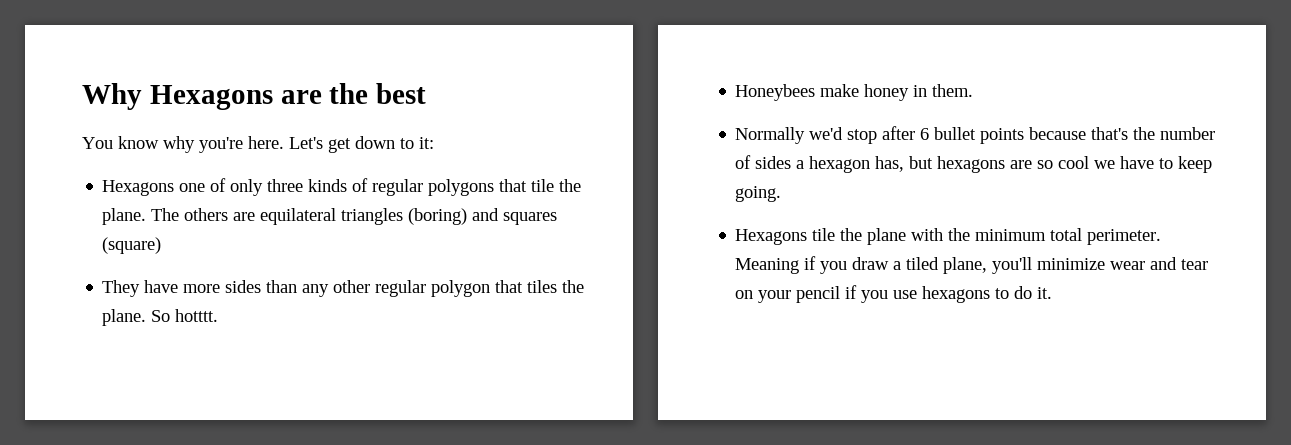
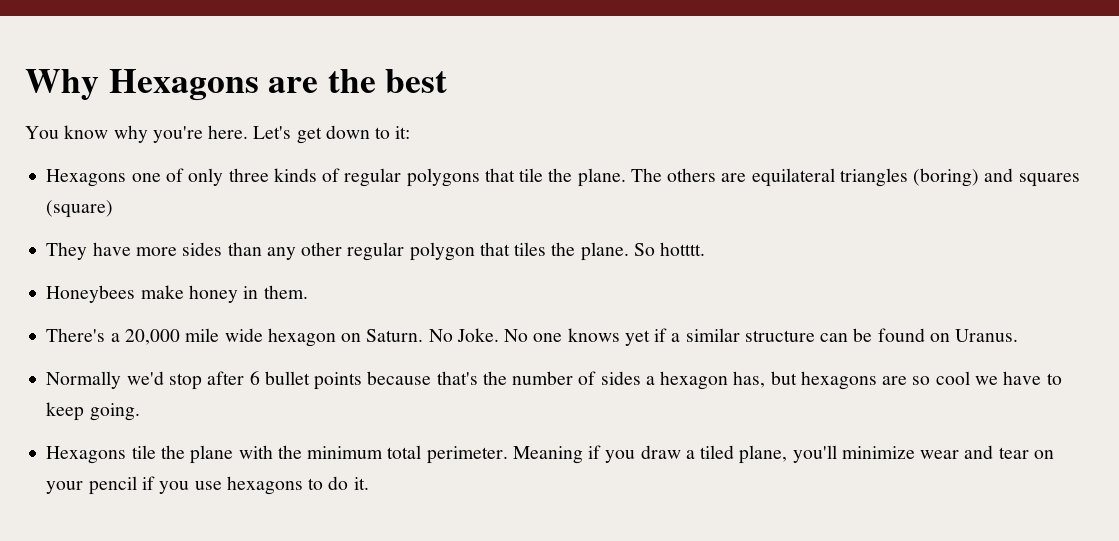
(974, 90) none -> [46,328,1019,347] // There's a 20,000 mile wide hexagon on Saturn. No Joke. No one knows yet if a similar structure can be found on Uranus.

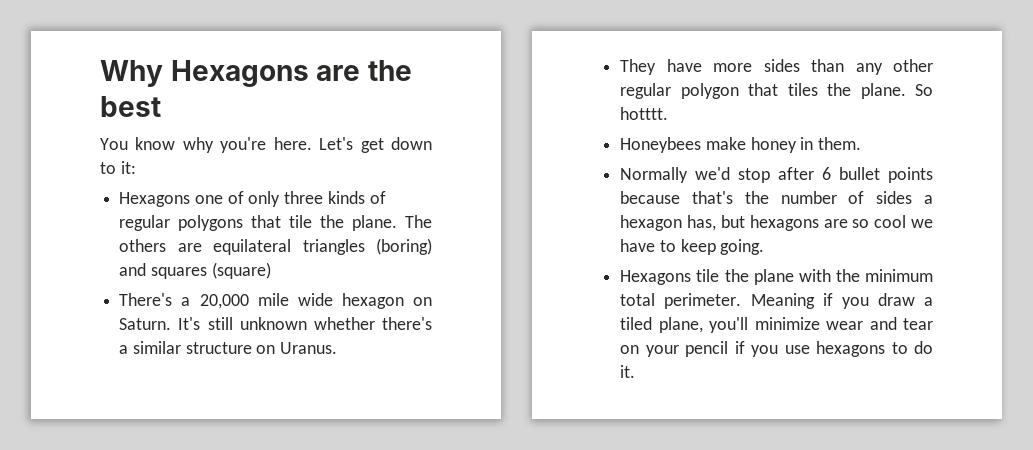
(114, 209) none -> [119,293,432,309] [119,317,432,330] [119,341,338,354] // There's a 20,000 mile wide hexagon on Saturn. It's still unknown whether there's a similar structure on Uranus.
[46,328,1019,347] // There's a 20,000 mile wide hexagon on Saturn. No Joke. No one knows yet if a similar structure can be found on Uranus. -> (862, 143) none

